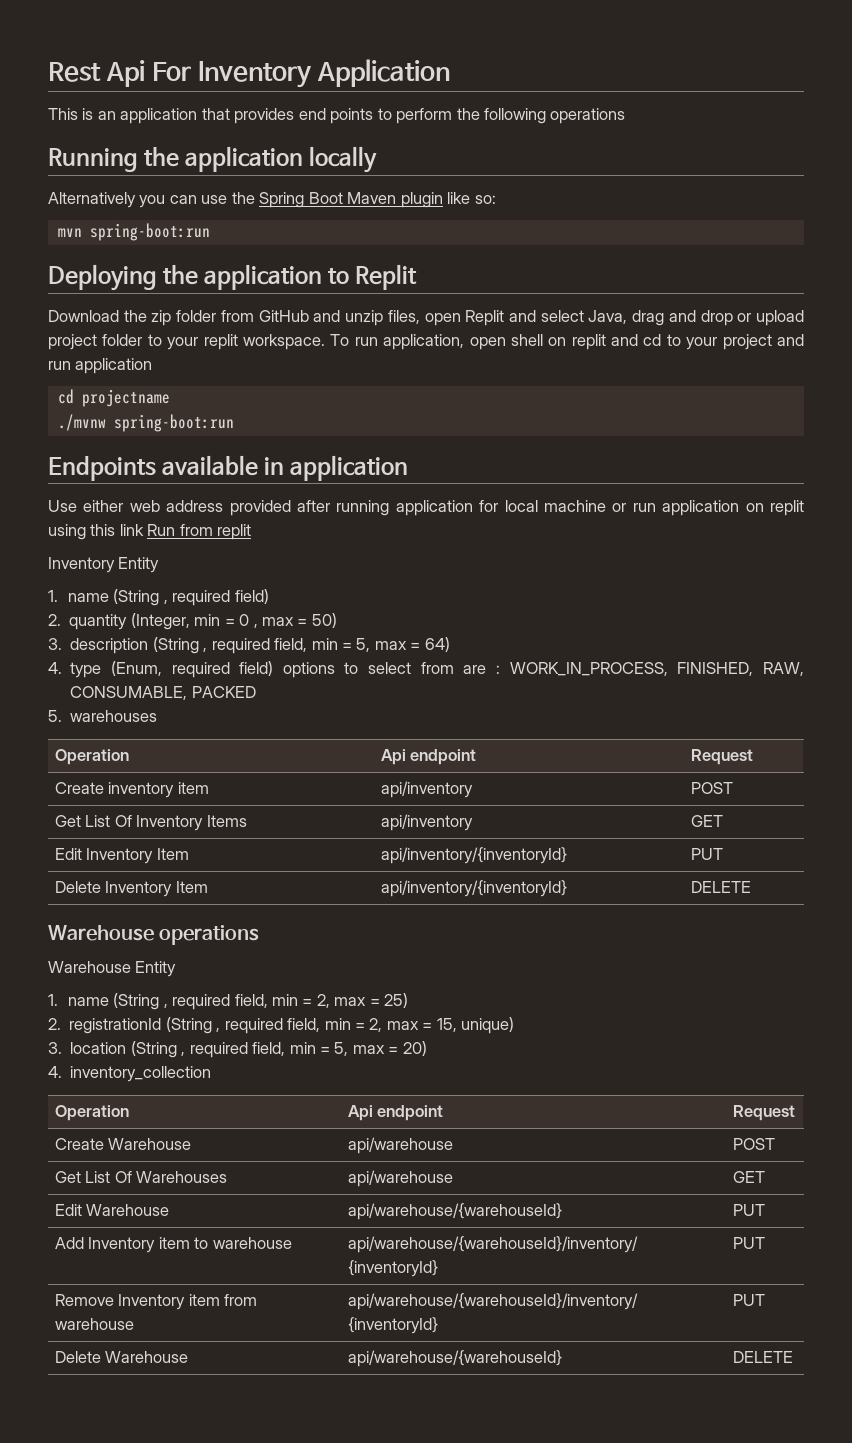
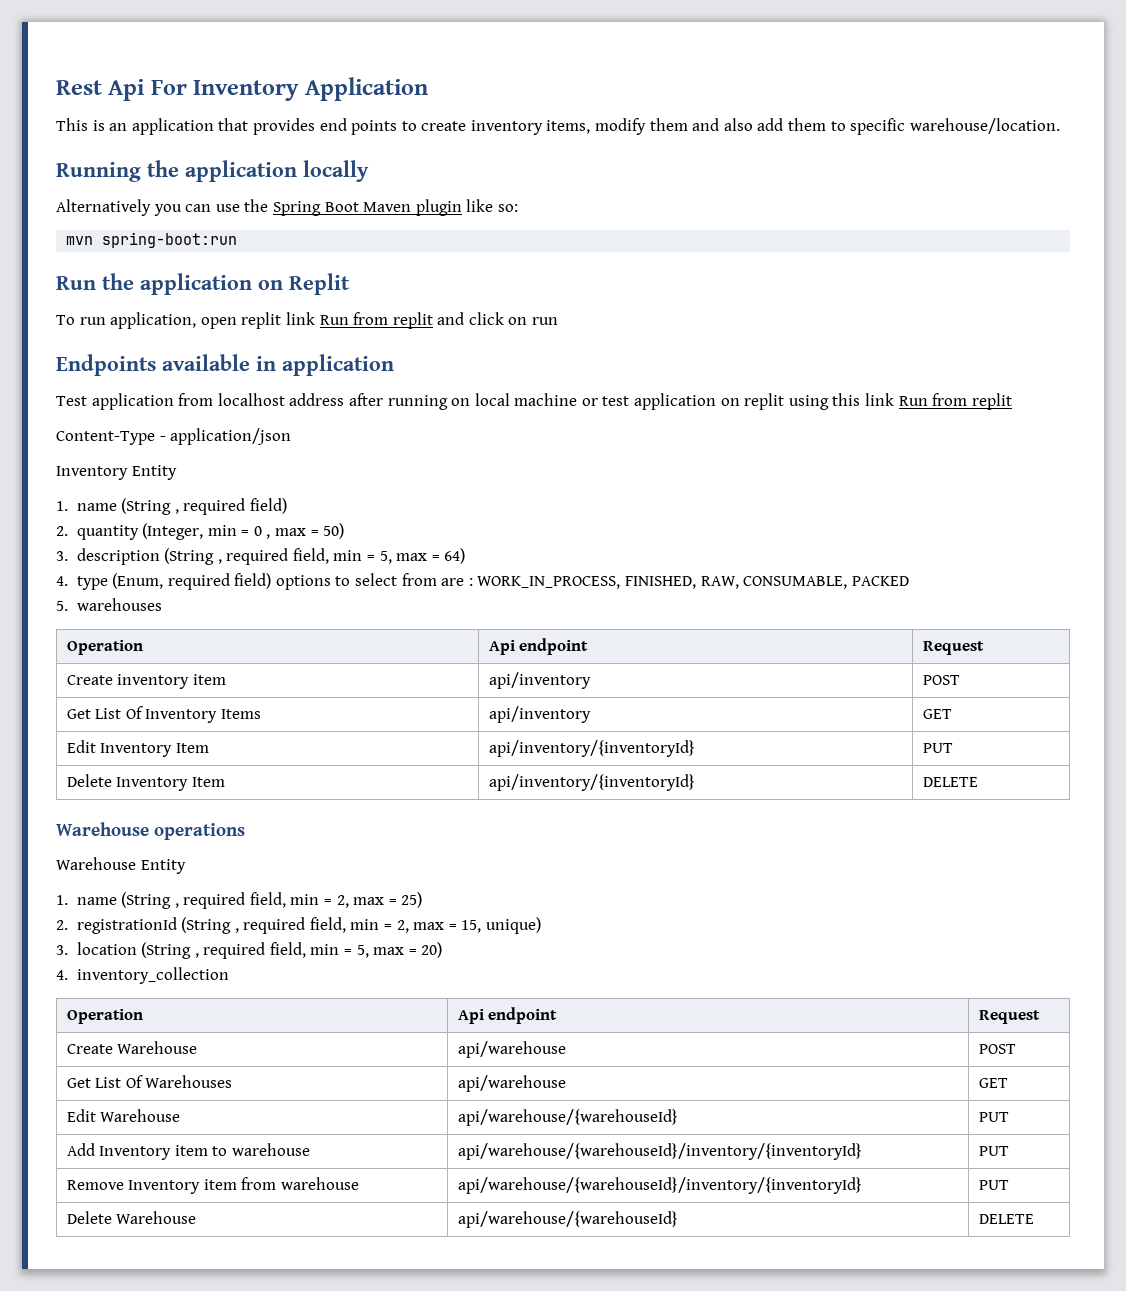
[396,108,626,124] perform the following operations -> [421,118,1060,135] create inventory items, modify them and also add them to specific warehouse/location.
[48,264,350,291] Deploying the application to -> [56,273,283,295] Run the application on
[48,310,804,326] [48,334,805,350] [48,358,153,374] [57,389,170,407] [57,414,234,432] [48,455,409,481] [48,500,499,516] Download the zip folder from GitHub and unzip files, open Replit and select Java, drag and drop or upload project folder to your replit workspace. To run application, open shell on replit and cd to your project and run application // cd projectname // ./mvnw spring-boot:run // Endpoints available in application // Use either web address provided after running application for -> [56,312,559,329] [56,354,394,376] [56,393,471,410] To run application, open replit link Run from replit and click on run // Endpoints available in application // Test application from localhost address after running on
[632,503,656,512] run -> [602,396,630,406] test
(252, 532) none -> [56,428,292,445] // Content-Type - application/json

